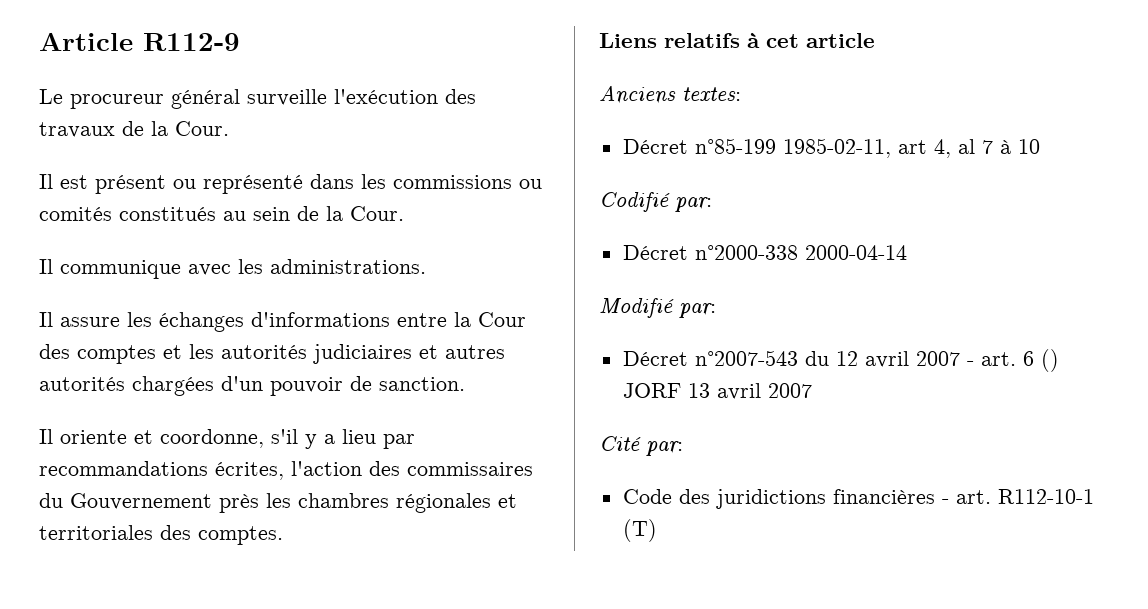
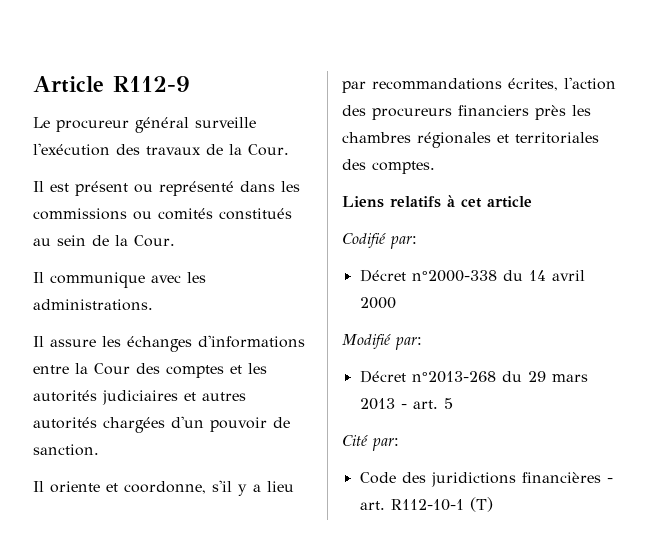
[407,462,533,476] [39,493,212,510] commissaires du Gouvernement -> [372,105,529,120] procureurs financiers
[599,85,741,104] [622,138,1040,158] // Anciens textes: // Décret n°85-199 1985-02-11, art 4, al 7 à 10 -> (532, 202) none
[804,245,907,260] 2000-04-14 -> [502,270,585,281] [359,297,396,309] du 14 avril 2000
[694,349,1059,372] [622,383,812,400] n°2007-543 du 12 avril 2007 - art. 6 () JORF 13 avril 2007 -> [411,371,588,383] [359,398,453,410] n°2013-268 du 29 mars 2013 - art. 5

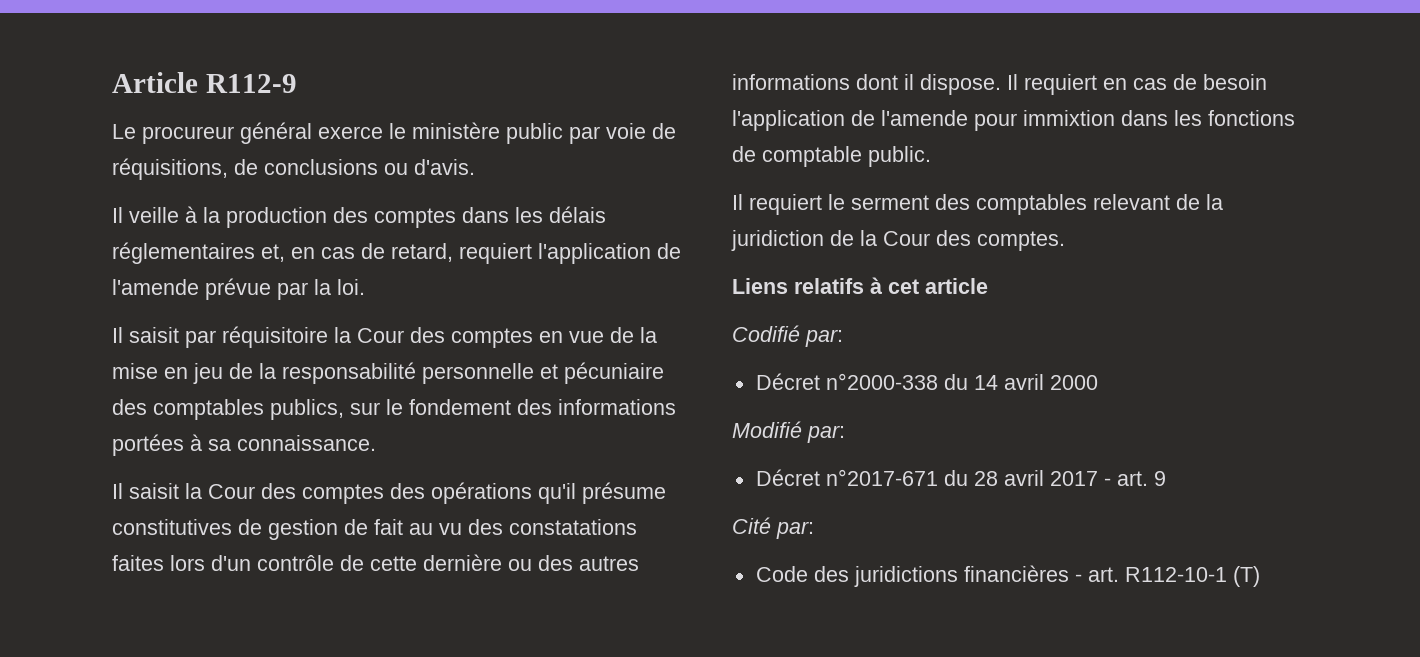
[195,117,256,128] [33,143,289,156] [33,181,300,196] [33,208,292,220] [33,235,175,247] [33,272,206,288] [33,299,153,311] [33,335,305,352] [33,363,267,378] [33,390,246,405] [33,416,290,433] [33,444,99,456] [33,480,294,496] [342,77,616,93] [342,105,591,120] [342,132,599,148] surveille l'exécution des travaux de la Cour. // Il est présent ou représenté dans les commissions ou comités constitués au sein de la Cour. // Il communique avec les administrations. // Il assure les échanges d'informations entre la Cour des comptes et les autorités judiciaires et autres autorités chargées d'un pouvoir de sanction. // Il oriente et coordonne, s'il y a lieu par recommandations écrites, l'action des procureurs financiers près les chambres régionales et territoriales -> [318,122,676,144] [112,158,475,180] [112,206,606,228] [112,242,681,264] [112,278,365,300] [112,326,657,348] [112,362,664,384] [112,399,676,420] [112,434,376,456] [112,482,666,504] [112,519,637,540] [112,554,639,571] [732,74,1267,95] [732,110,1295,131] [732,146,931,167] [732,194,1223,215] [731,230,930,251] exerce le ministère public par voie de réquisitions, de conclusions ou d'avis. // Il veille à la production des comptes dans les délais réglementaires et, en cas de retard, requiert l'application de l'amende prévue par la loi. // Il saisit par réquisitoire la Cour des comptes en vue de la mise en jeu de la responsabilité personnelle et pécuniaire des comptables publics, sur le fondement des informations portées à sa connaissance. // Il saisit la Cour des comptes des opérations qu'il présume constitutives de gestion de fait au vu des constatations faites lors d'un contrôle de cette dernière ou des autres informations dont il dispose. Il requiert en cas de besoin l'application de l'amende pour immixtion dans les fonctions de comptable public. // Il requiert le serment des comptables relevant de la juridiction de la Cour
[411,371,588,383] [359,398,453,410] n°2013-268 du 29 mars 2013 - art. 5 -> [825,469,1166,486] n°2017-671 du 28 avril 2017 - art. 9

